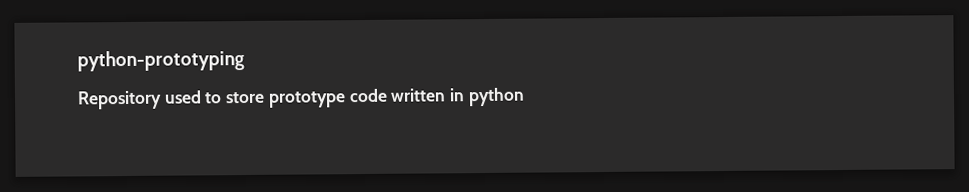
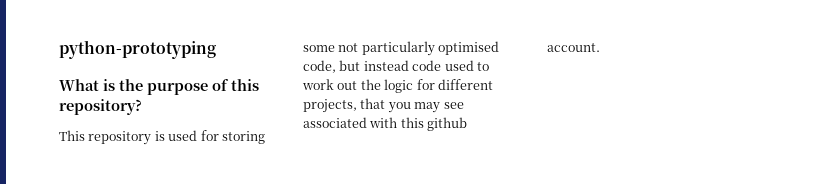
[77,87,525,110] Repository used to store prototype code written in python -> [59,79,259,95] [59,99,142,115] [59,130,265,145] [303,41,500,56] [303,60,489,73] [302,79,493,93] [303,98,464,113] [303,117,468,131] [547,43,600,52] What is the purpose of this repository? // This repository is used for storing some not particularly optimised code, but instead code used to work out the logic for different projects, that you may see associated with this github account.

